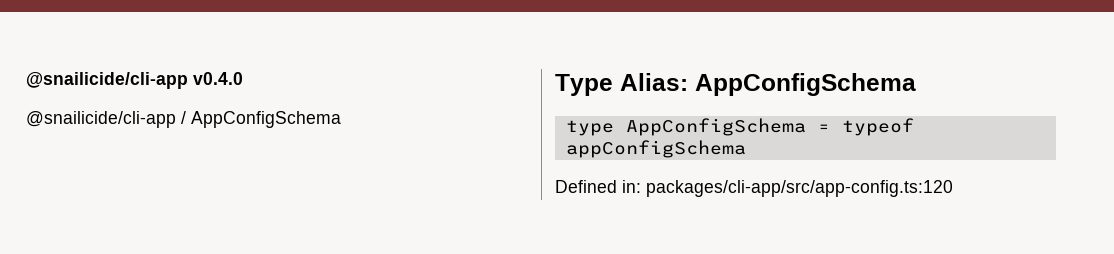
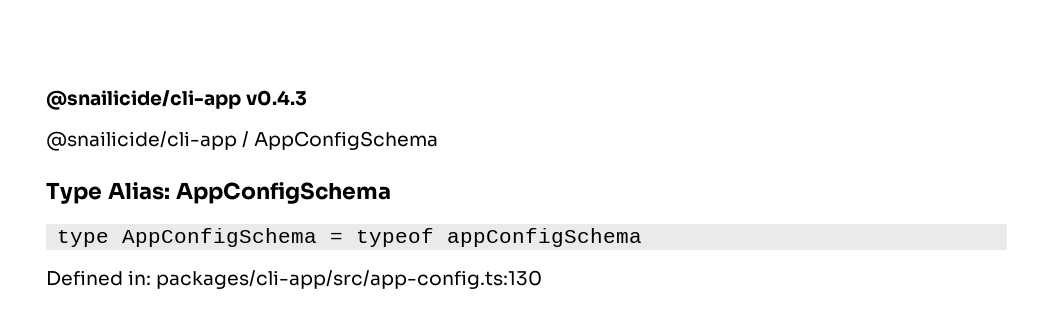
[26,72,243,89] @snailicide/cli-app v0.4.0 -> [46,90,308,110] @snailicide/cli-app v0.4.3
[646,180,953,197] packages/cli-app/src/app-config.ts:120 -> [156,270,543,289] packages/cli-app/src/app-config.ts:130

